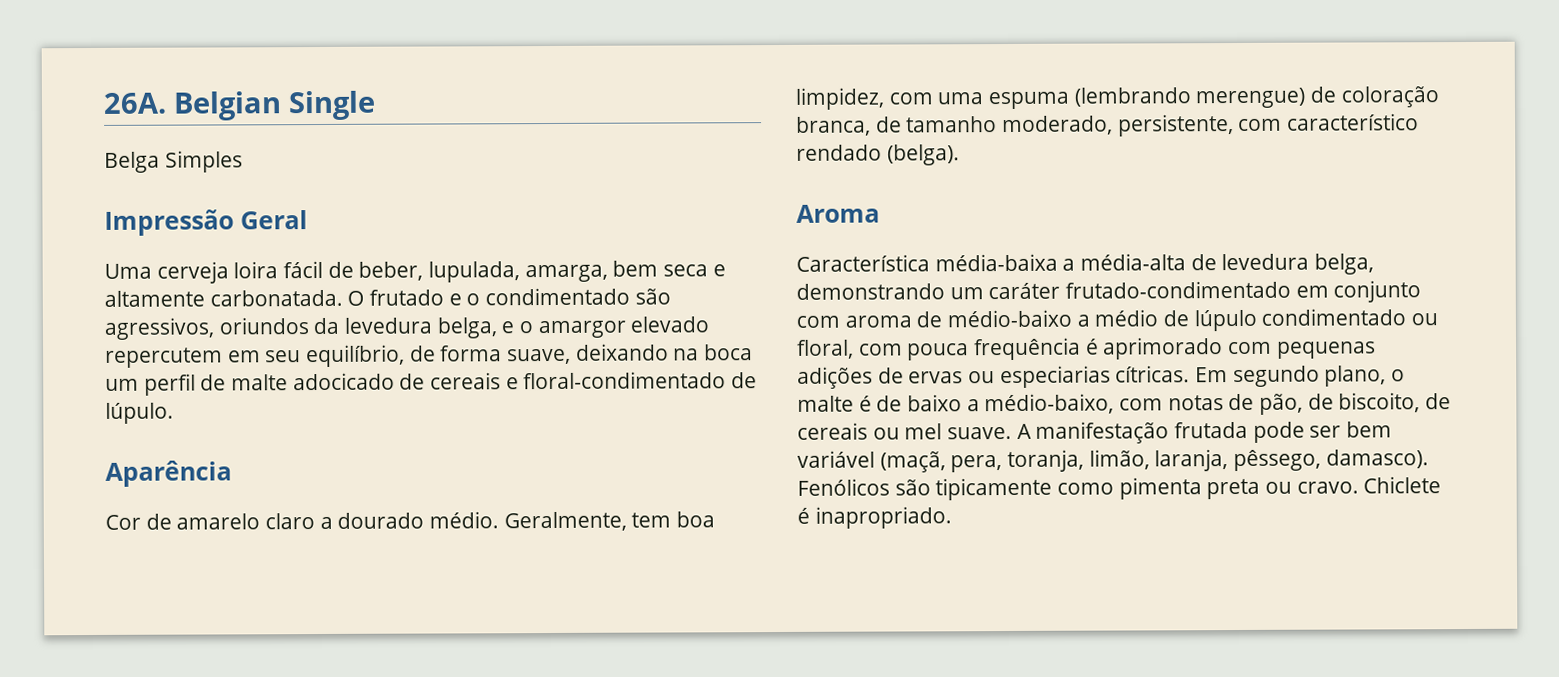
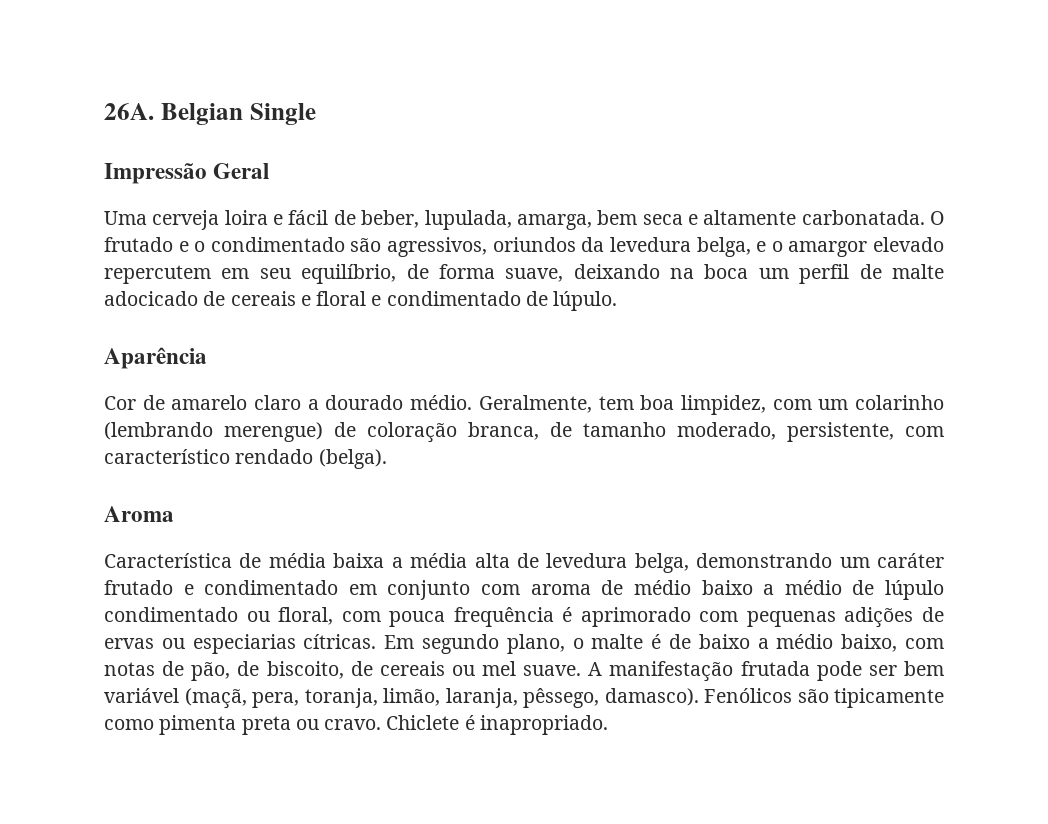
[104,150,243,173] // Belga Simples -> (316, 114) none
(279, 270) none -> [273,214,284,225] e
[523,371,727,390] floral-condimentado -> [316,291,521,306] floral e condimentado
[937,91,1071,110] uma espuma -> [818,395,945,410] um colarinho
[934,253,1187,272] média-baixa a média-alta -> [239,553,510,568] de média baixa a média alta
[1065,280,1292,299] frutado-condimentado -> [104,580,339,595] frutado e condimentado
[947,309,1073,328] médio-baixo -> [633,580,753,595] médio baixo
[984,393,1115,415] médio-baixo, -> [776,634,898,652] médio baixo,

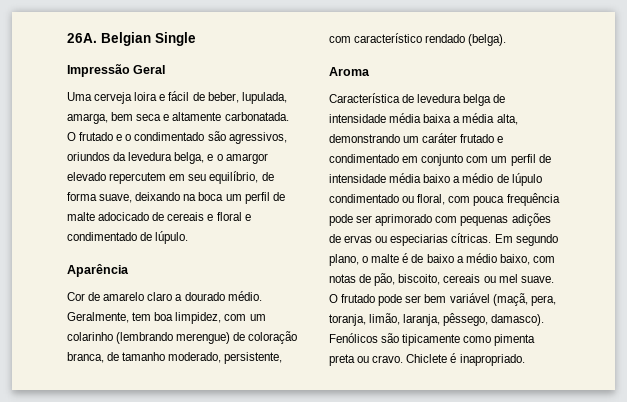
[268,553,689,573] média baixa a média alta de levedura belga, -> [417,94,506,106] [329,113,518,125] levedura belga de intensidade média baixa a média alta,
[530,580,691,595] aroma de médio -> [491,154,551,166] [329,173,422,183] um perfil de intensidade média
[562,607,573,622] é -> [329,214,373,226] pode ser
[237,661,373,679] de biscoito, de -> [398,274,441,285] biscoito,
[588,661,810,682] A manifestação frutada -> [329,294,376,303] O frutado

